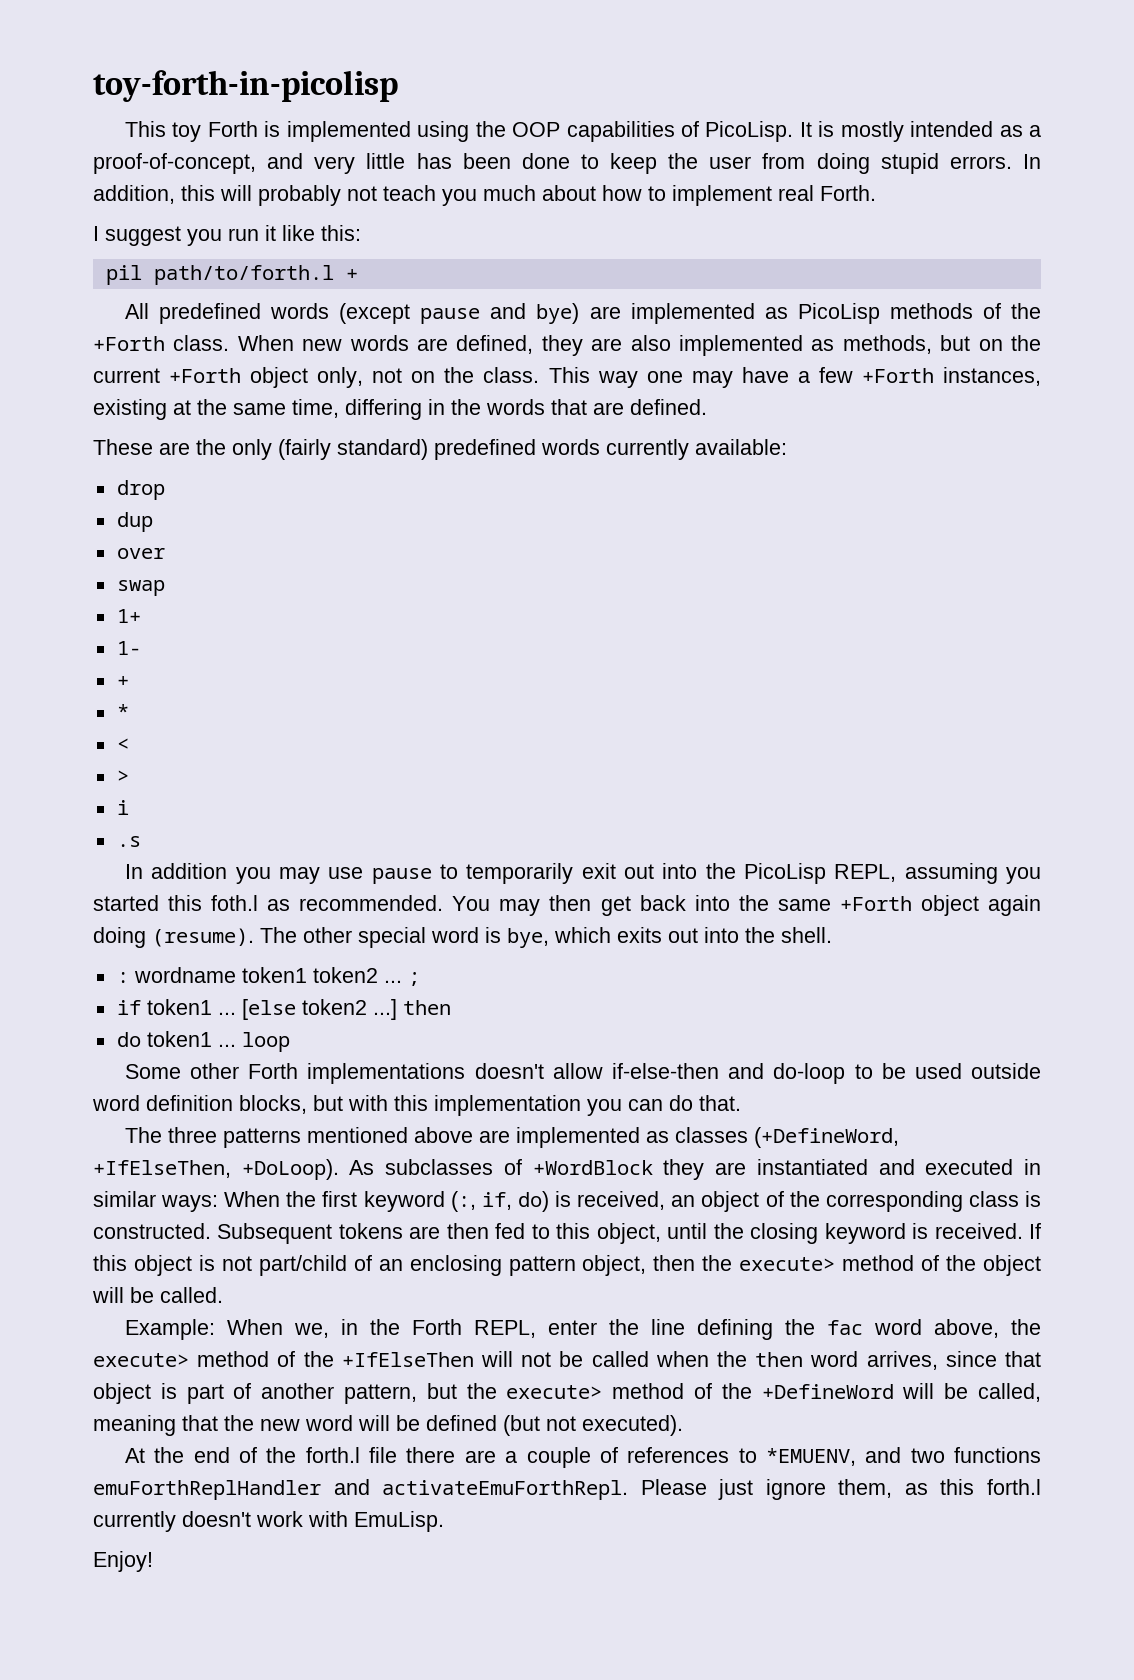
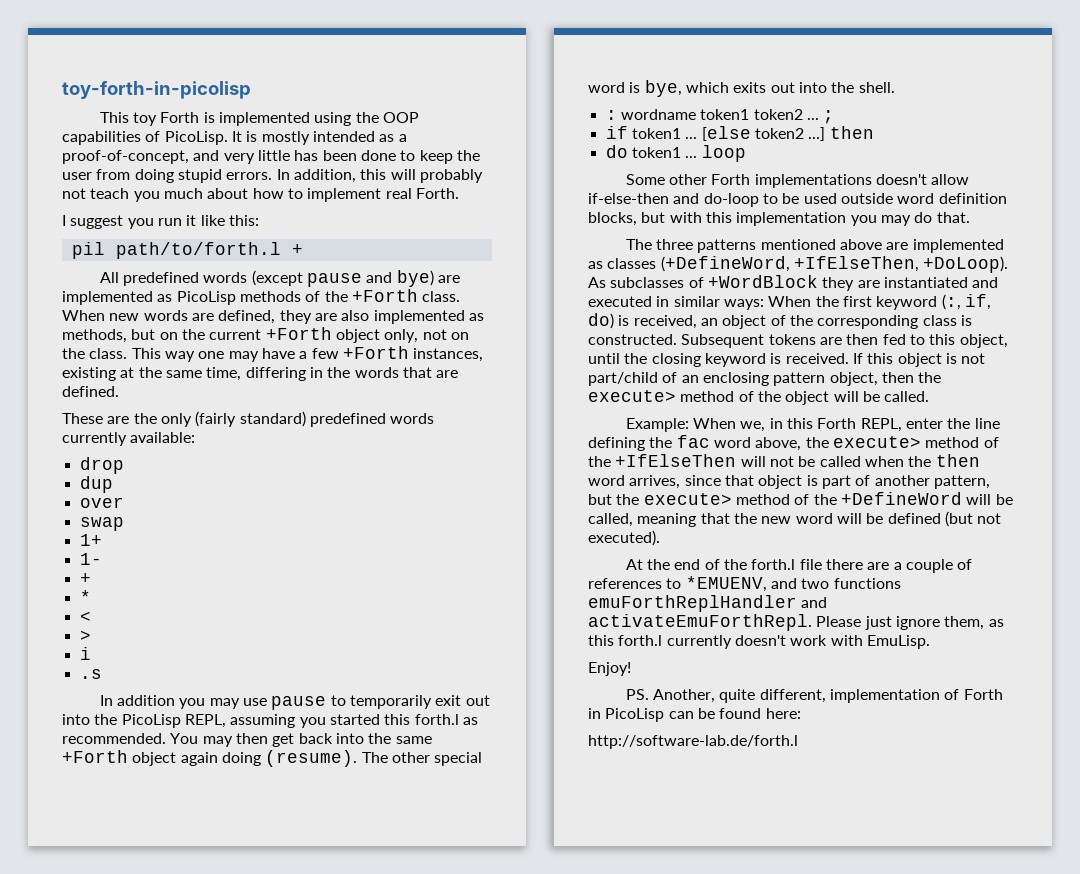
[211,895,259,911] foth.l -> [414,714,459,725] forth.l
[628,1099,663,1111] can -> [880,215,911,226] may
[369,1319,400,1335] the -> [786,418,813,429] this
(153, 1561) none -> [625,689,1003,703] [588,708,801,722] [588,735,798,749] // PS. Another, quite different, implementation of Forth in PicoLisp can be found here: // http://software-lab.de/forth.l

